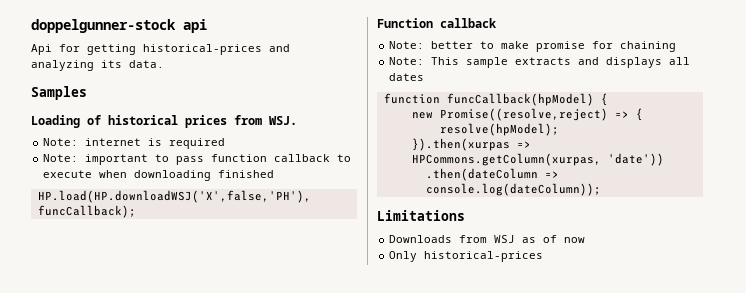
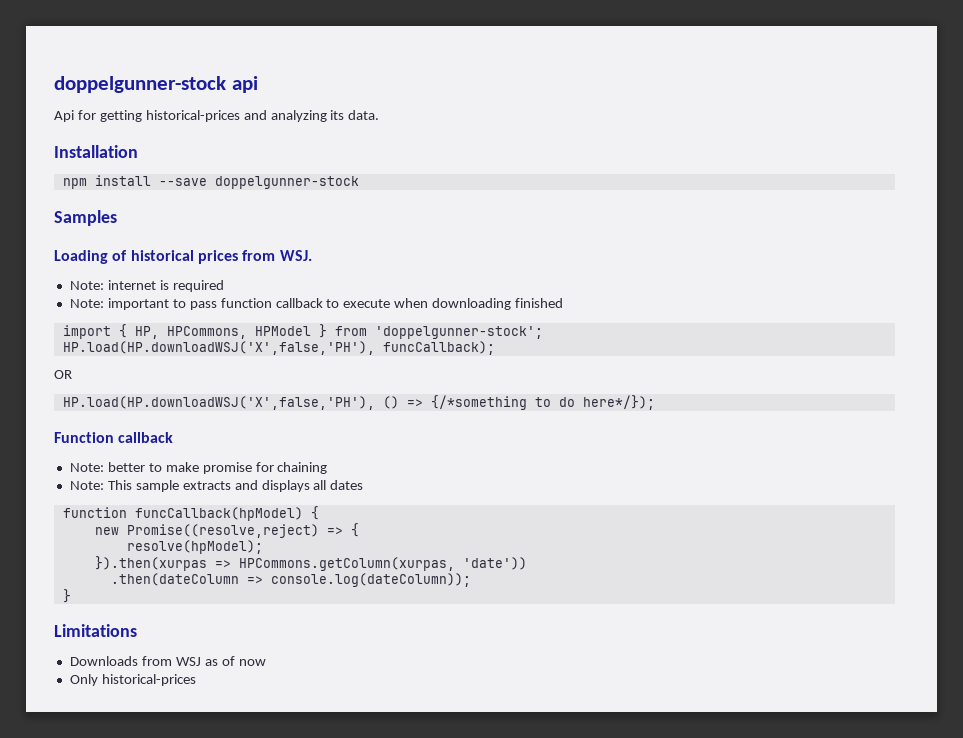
(164, 64) none -> [54,145,138,158] [62,175,359,189] // Installation // npm install --save doppelgunner-stock
[37,190,311,203] [37,205,136,218] HP.load(HP.downloadWSJ('X',false,'PH'), funcCallback); -> [62,324,543,339] [62,341,495,355] [54,370,72,379] [62,395,655,410] import { HP, HPCommons, HPModel } from 'doppelgunner-stock'; // HP.load(HP.downloadWSJ('X',false,'PH'), funcCallback); // OR // HP.load(HP.downloadWSJ('X',false,'PH'), () => {/*something to do here*/});
(601, 189) none -> [62,589,71,603] // }

